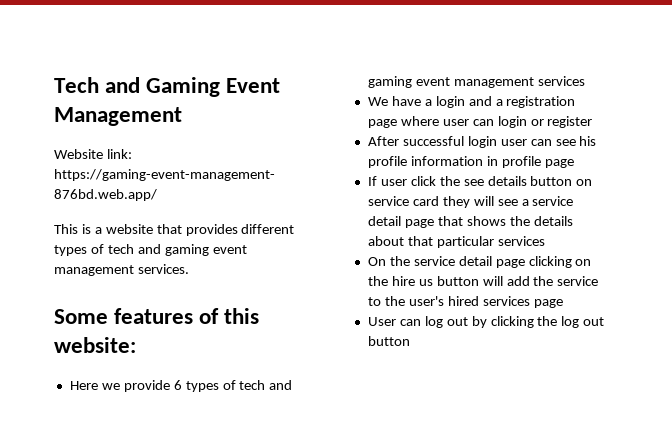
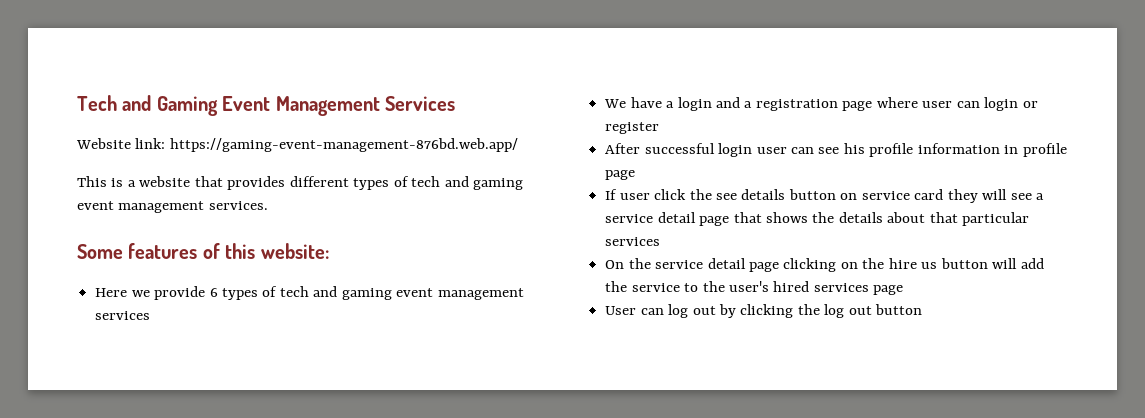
(182, 116) none -> [384,96,455,111] Services

